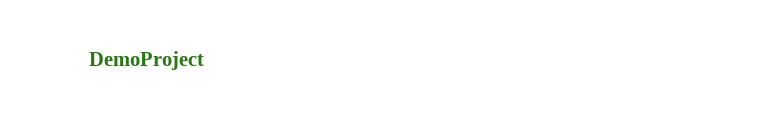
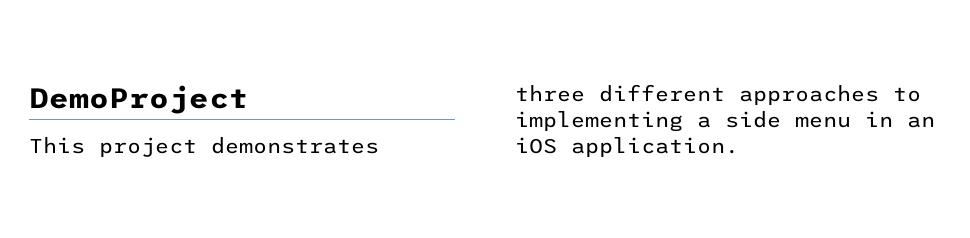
(204, 60) none -> [29,137,379,157] [515,84,921,105] [515,111,935,132] [515,137,739,157] // This project demonstrates three different approaches to implementing a side menu in an iOS application.

